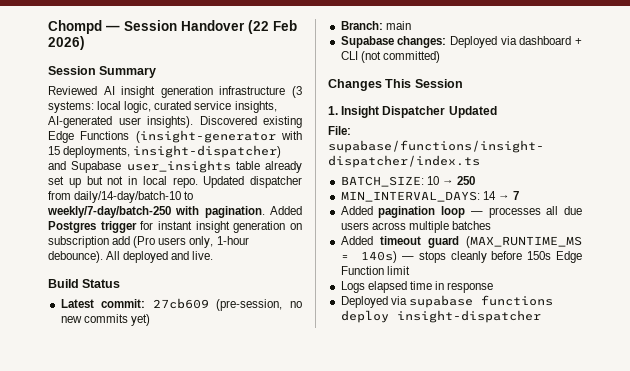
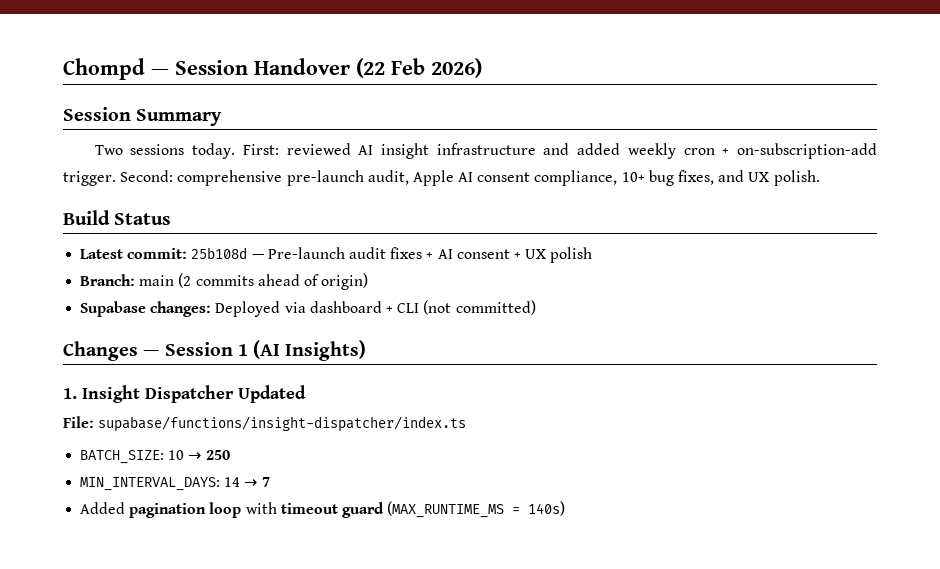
[48,86,302,98] [48,101,277,113] [48,116,302,128] [48,130,302,143] [48,145,282,158] [48,160,302,173] [48,176,302,188] [48,191,194,203] [47,206,302,218] [48,221,302,233] [48,236,249,248] [48,251,214,263] [48,279,121,288] [60,298,302,311] [60,314,150,326] [340,21,411,30] Reviewed AI insight generation infrastructure (3 systems: local logic, curated service insights, AI-generated user insights). Discovered existing Edge Functions (insight-generator with 15 deployments, insight-dispatcher) and Supabase user_insights table already set up but not in local repo. Updated dispatcher from daily/14-day/batch-10 to weekly/7-day/batch-250 with pagination. Added Postgres trigger for instant insight generation on subscription add (Pro users only, 1-hour debounce). All deployed and live. // Build Status // Latest commit: 27cb609 (pre-session, no new commits yet) // Branch: main -> [94,143,877,159] [63,170,820,186] [63,210,172,225] [80,247,593,263] [80,273,369,290] Two sessions today. First: reviewed AI insight infrastructure and added weekly cron + on-subscription-add trigger. Second: comprehensive pre-launch audit, Apple AI consent compliance, 10+ bug fixes, and UX polish. // Build Status // Latest commit: 25b108d — Pre-launch audit fixes + AI consent + UX polish // Branch: main (2 commits ahead of origin)
[385,79,463,88] This Session -> [143,340,367,361] — Session 1 (AI Insights)
[470,206,582,218] [340,221,491,233] [340,236,373,245] — processes all due users across multiple batches // Added -> [245,502,277,514] with
[401,251,582,263] [340,266,410,275] [340,281,494,293] [340,295,553,308] [340,310,541,323] — stops cleanly before 150s Edge Function limit // Logs elapsed time in response // Deployed via supabase functions deploy insight-dispatcher -> (566, 508) none

